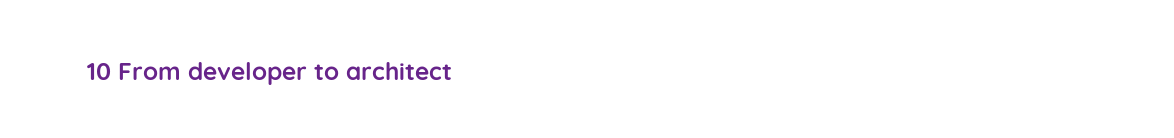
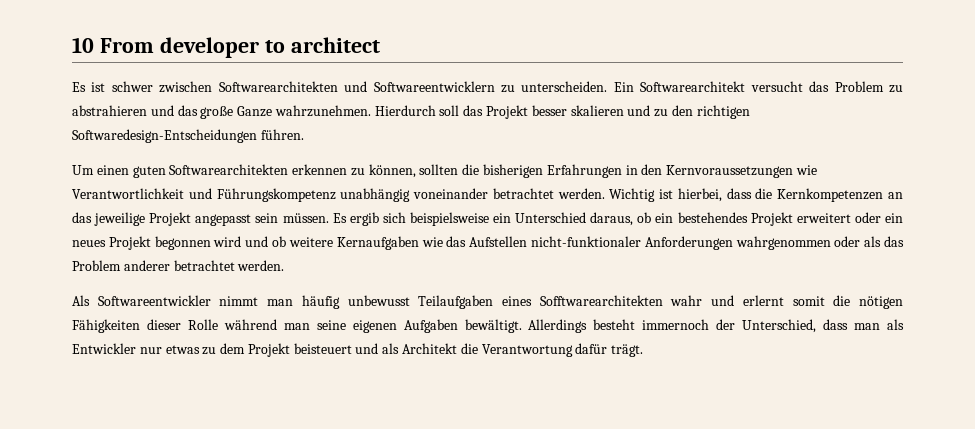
(452, 71) none -> [72,81,904,93] [72,105,750,119] [72,129,304,143] [72,164,817,178] [72,188,903,202] [72,212,903,226] [72,236,904,250] [72,260,285,271] [72,295,903,309] [72,319,904,333] [72,343,644,357] // Es ist schwer zwischen Softwarearchitekten und Softwareentwicklern zu unterscheiden. Ein Softwarearchitekt versucht das Problem zu abstrahieren und das große Ganze wahrzunehmen. Hierdurch soll das Projekt besser skalieren und zu den richtigen Softwaredesign-Entscheidungen führen. // Um einen guten Softwarearchitekten erkennen zu können, sollten die bisherigen Erfahrungen in den Kernvoraussetzungen wie Verantwortlichkeit und Führungskompetenz unabhängig voneinander betrachtet werden. Wichtig ist hierbei, dass die Kernkompetenzen an das jeweilige Projekt angepasst sein müssen. Es ergib sich beispielsweise ein Unterschied daraus, ob ein bestehendes Projekt erweitert oder ein neues Projekt begonnen wird und ob weitere Kernaufgaben wie das Aufstellen nicht-funktionaler Anforderungen wahrgenommen oder als das Problem anderer betrachtet werden. // Als Softwareentwickler nimmt man häufig unbewusst Teilaufgaben eines Sofftwarearchitekten wahr und erlernt somit die nötigen Fähigkeiten dieser Rolle während man seine eigenen Aufgaben bewältigt. Allerdings besteht immernoch der Unterschied, dass man als Entwickler nur etwas zu dem Projekt beisteuert und als Architekt die Verantwortung dafür trägt.

